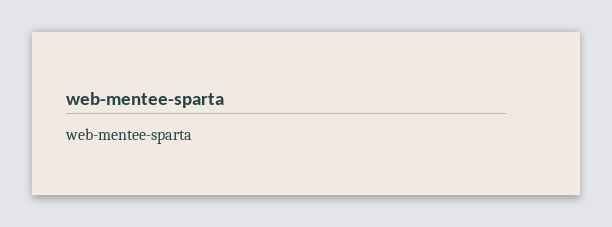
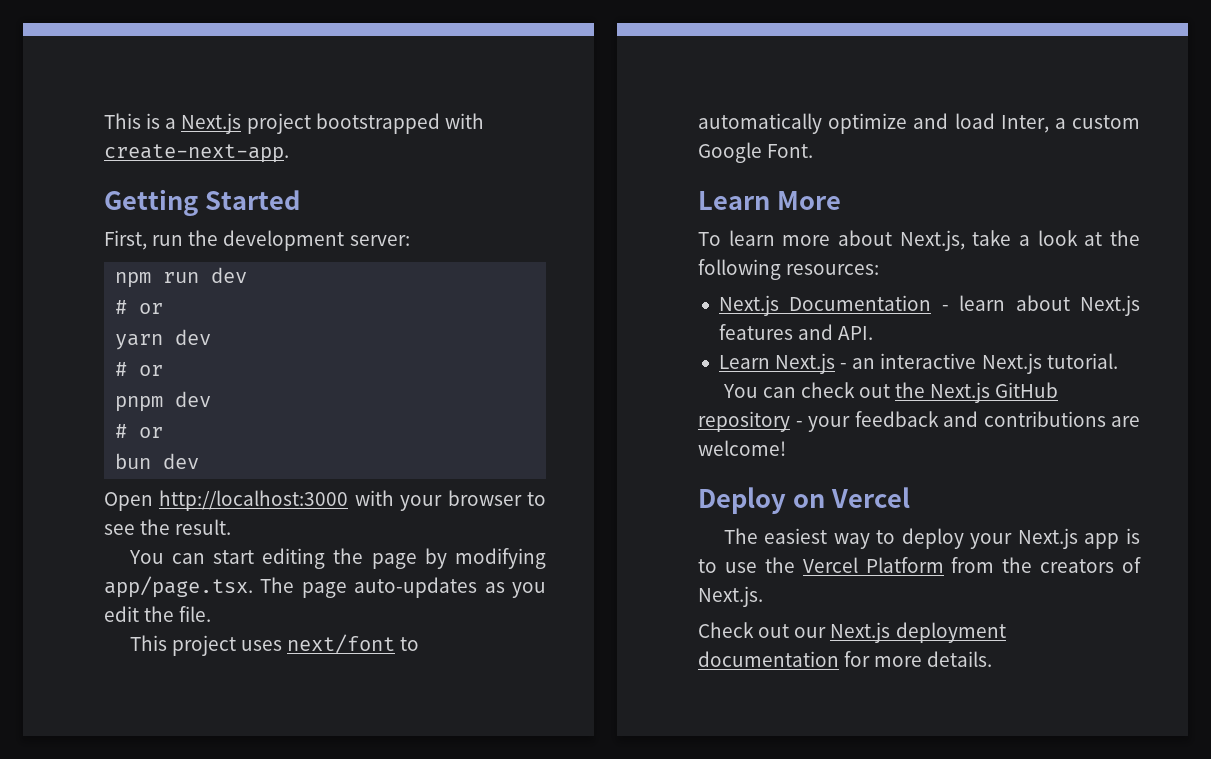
[66,92,224,108] [65,128,192,144] web-mentee-sparta // web-mentee-sparta -> [104,113,484,134] [104,144,289,163] [104,189,300,216] [104,230,410,251] [115,267,248,288] [115,300,164,314] [115,329,212,350] [115,362,164,376] [115,391,212,412] [115,424,164,438] [115,453,200,469] [104,490,546,511] [104,519,232,535] [128,548,546,569] [104,576,546,598] [104,606,212,622] [129,634,420,656] [698,113,1140,134] [698,142,814,163] [698,191,841,210] [698,230,1140,251] [698,259,880,280] [718,295,1140,316] [718,324,874,340] [718,353,1118,374] [722,382,1059,403] [698,411,1140,432] [698,440,786,456] [698,487,910,514] [723,528,1140,549] [698,557,1141,573] [698,586,763,607] [698,622,1006,643] [698,651,993,667] This is a Next.js project bootstrapped with create-next-app. // Getting Started // First, run the development server: // npm run dev // # or // yarn dev // # or // pnpm dev // # or // bun dev // Open http://localhost:3000 with your browser to see the result. // You can start editing the page by modifying app/page.tsx. The page auto-updates as you edit the file. // This project uses next/font to automatically optimize and load Inter, a custom Google Font. // Learn More // To learn more about Next.js, take a look at the following resources: // Next.js Documentation - learn about Next.js features and API. // Learn Next.js - an interactive Next.js tutorial. // You can check out the Next.js GitHub repository - your feedback and contributions are welcome! // Deploy on Vercel // The easiest way to deploy your Next.js app is to use the Vercel Platform from the creators of Next.js. // Check out our Next.js deployment documentation for more details.

